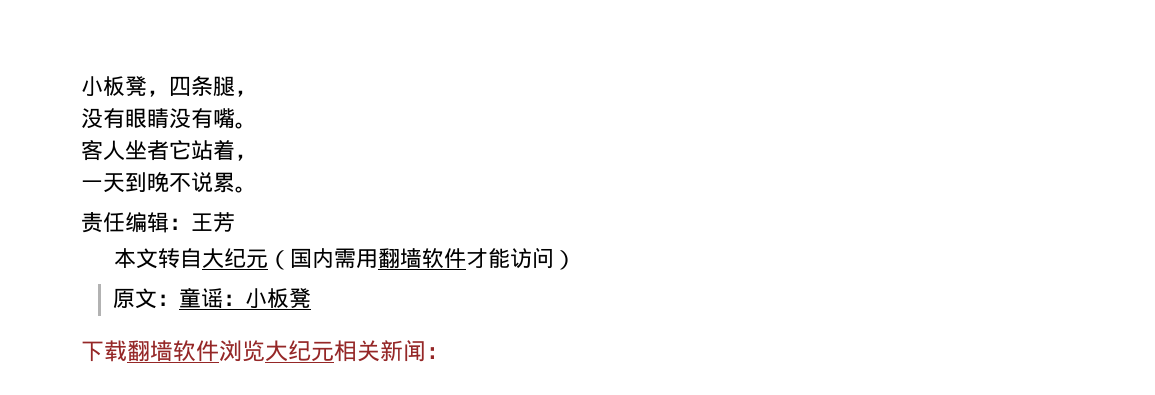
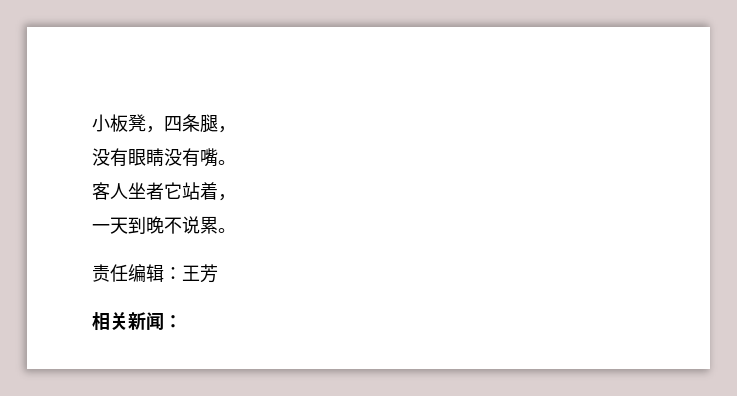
[113,247,576,270] [113,287,312,309] [81,340,334,362] 本文转自大纪元（国内需用翻墙软件才能访问） // 原文：童谣：小板凳 // 下载翻墙软件浏览大纪元 -> (218, 273) none

